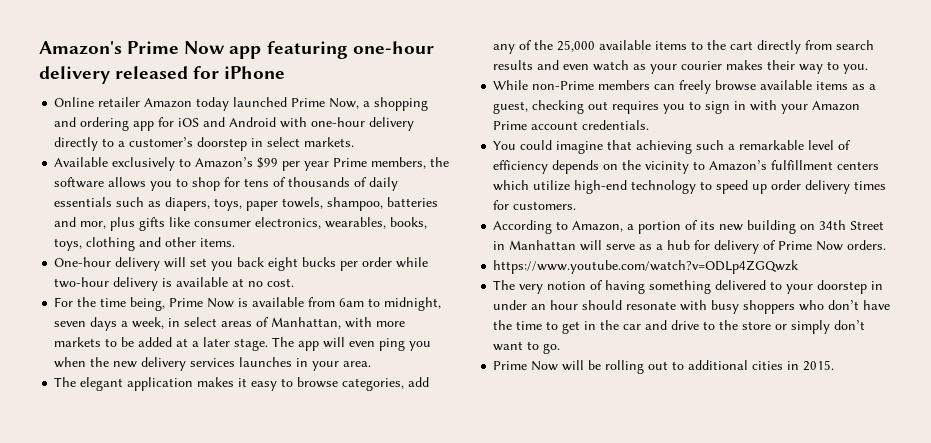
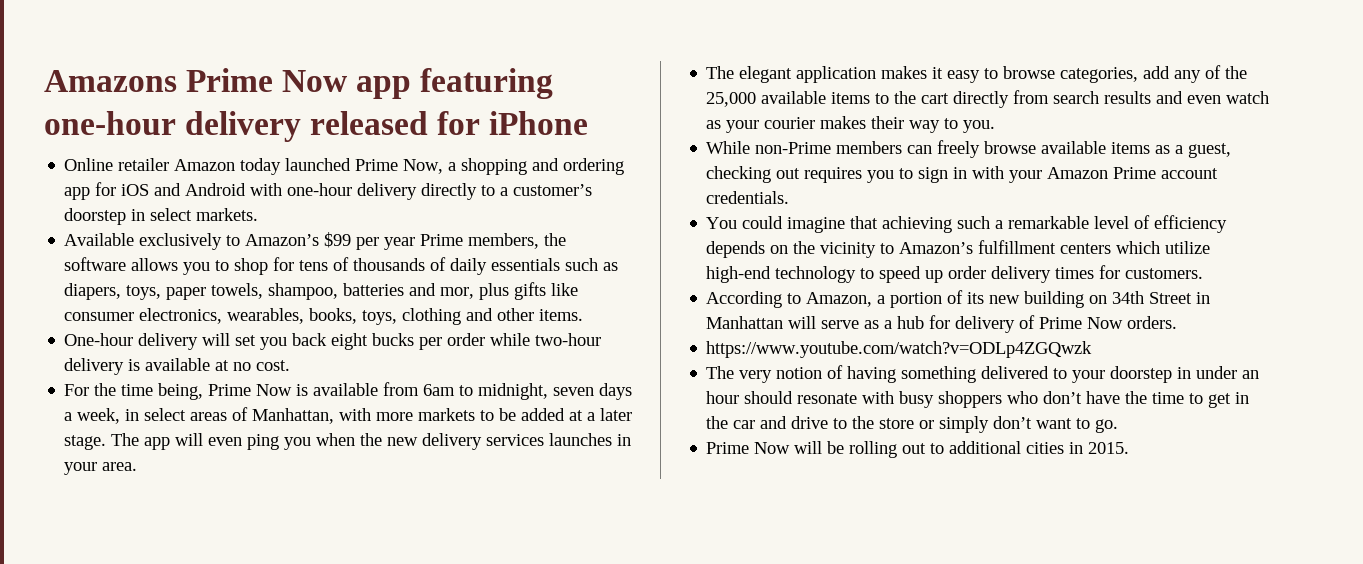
[39,41,122,55] Amazon's -> [44,70,177,92] Amazons

